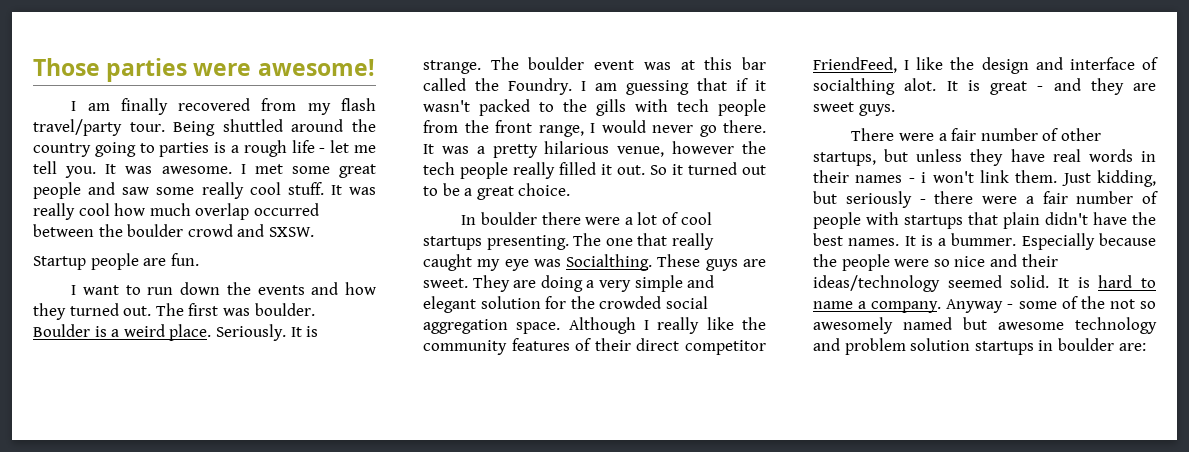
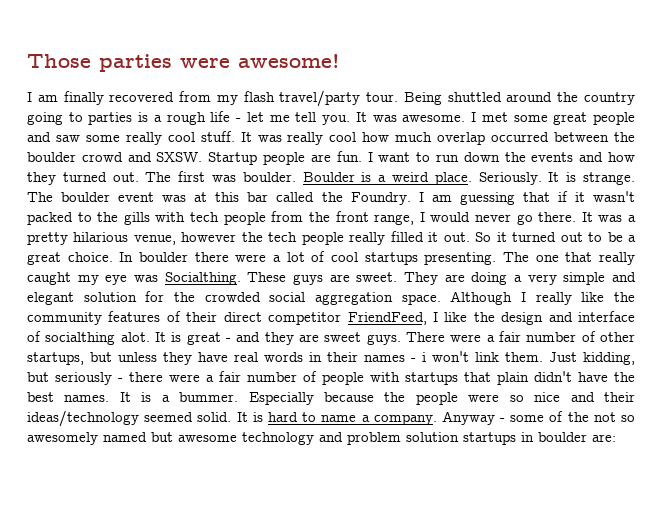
(314, 232) // -> (203, 157) none
(199, 259) // -> (362, 156) none
(571, 189) // -> (113, 257) none
(895, 110) // -> (401, 339) none

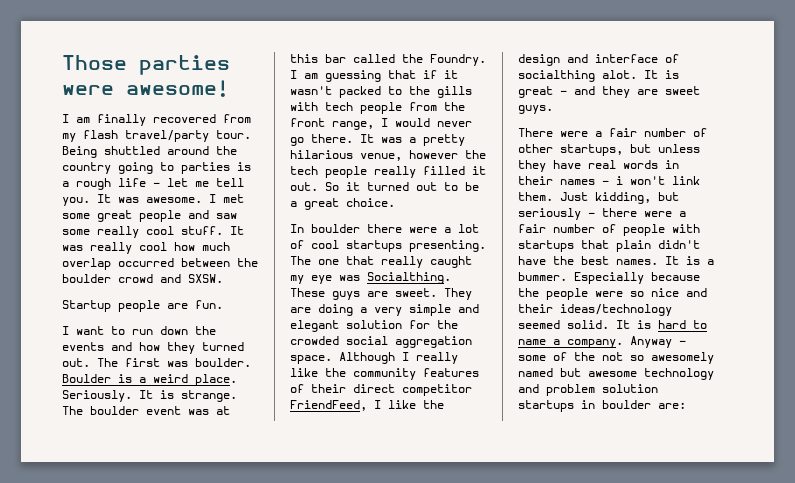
(203, 157) none -> (223, 278) //
(362, 156) none -> (223, 304) //
(113, 257) none -> (395, 202) //
(401, 339) none -> (553, 109) //

